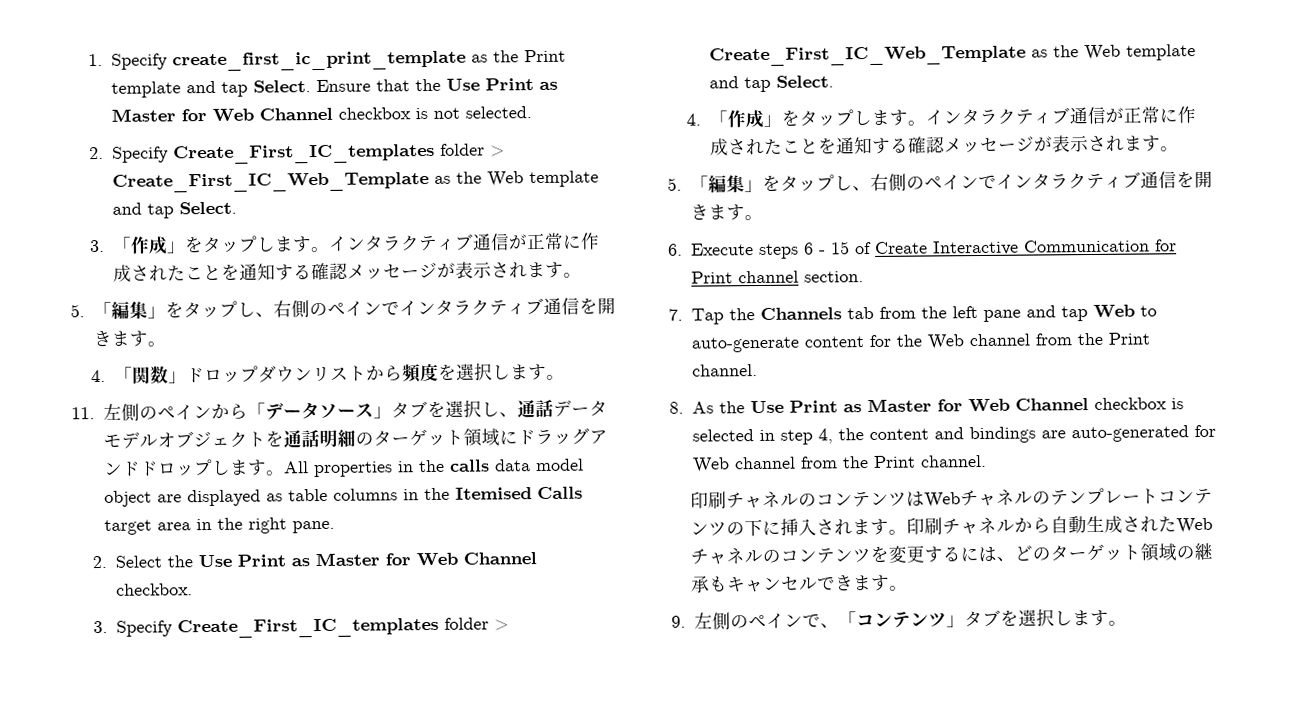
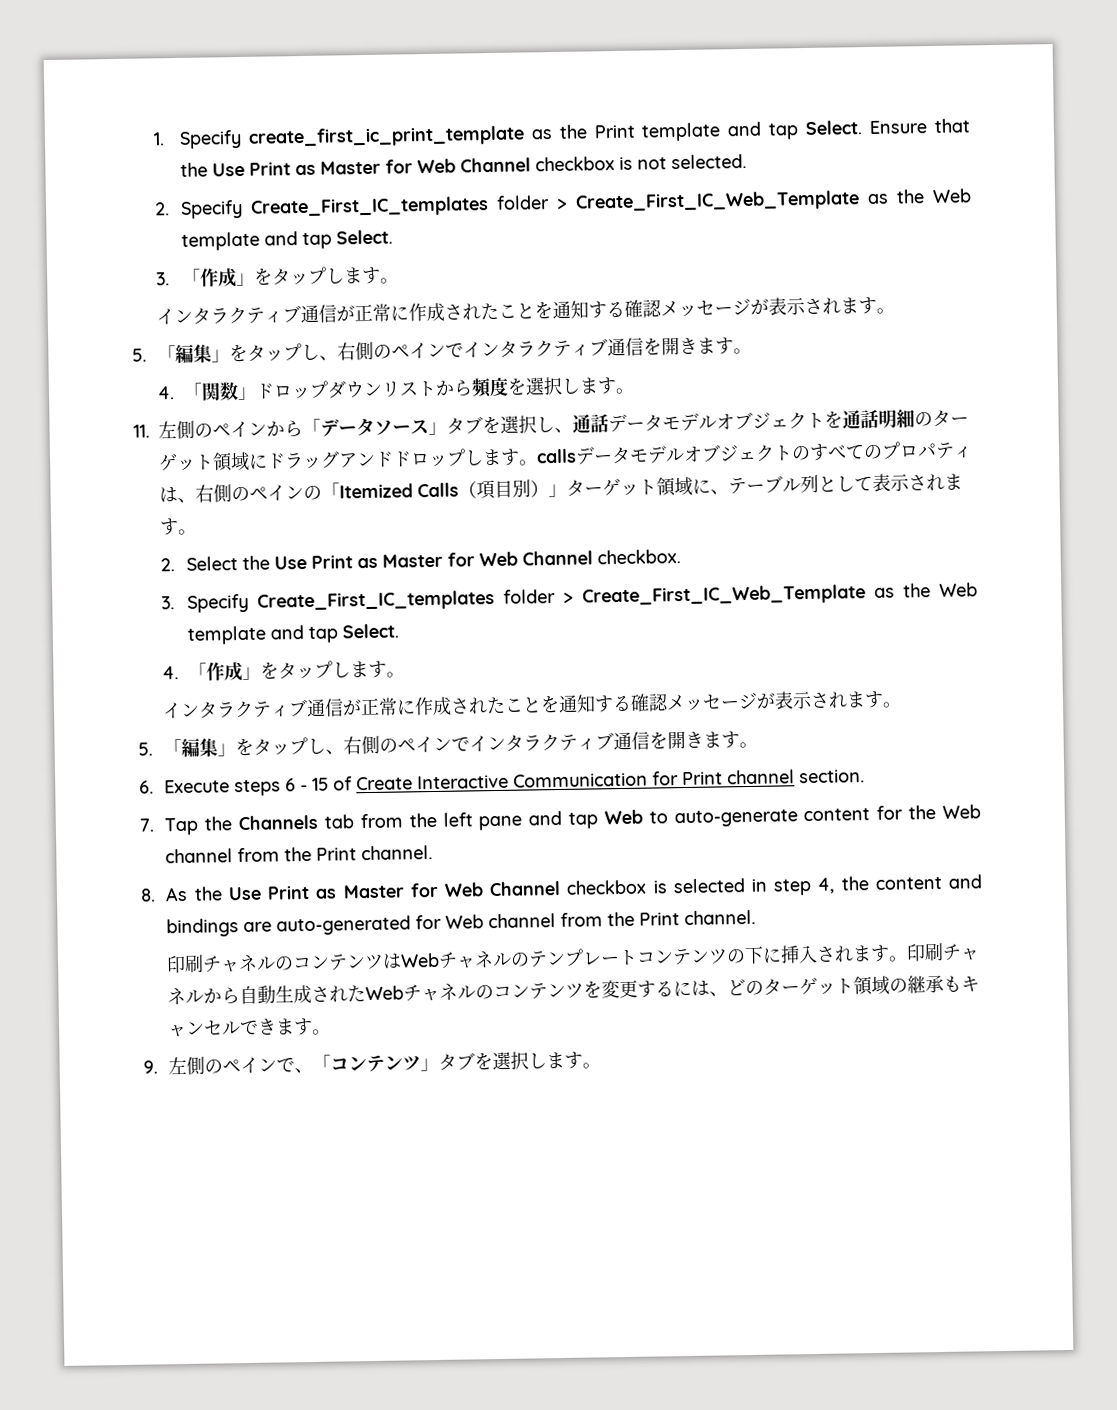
(331, 249) none -> (399, 280) //
[282,458,584,478] [103,486,583,507] [103,517,335,535] All properties in the calls data model object are displayed as table columns in the Itemised Calls target area in the right pane. -> [536,441,974,465] [159,473,964,504] [159,518,198,536] callsデータモデルオブジェクトのすべてのプロパティは、右側のペインの「Itemized Calls（項目別）」ターゲット領域に、テーブル列として表示されます。
(927, 123) none -> (405, 674) //

